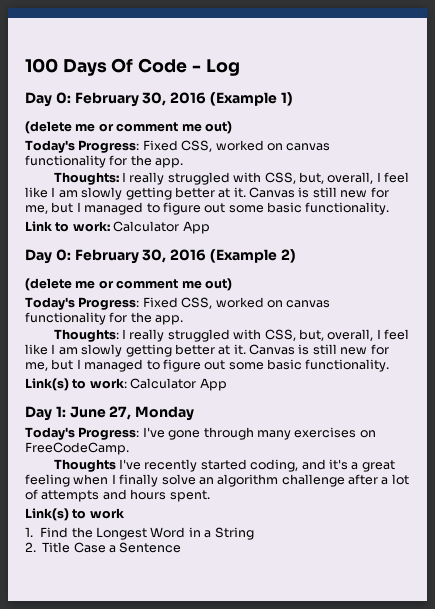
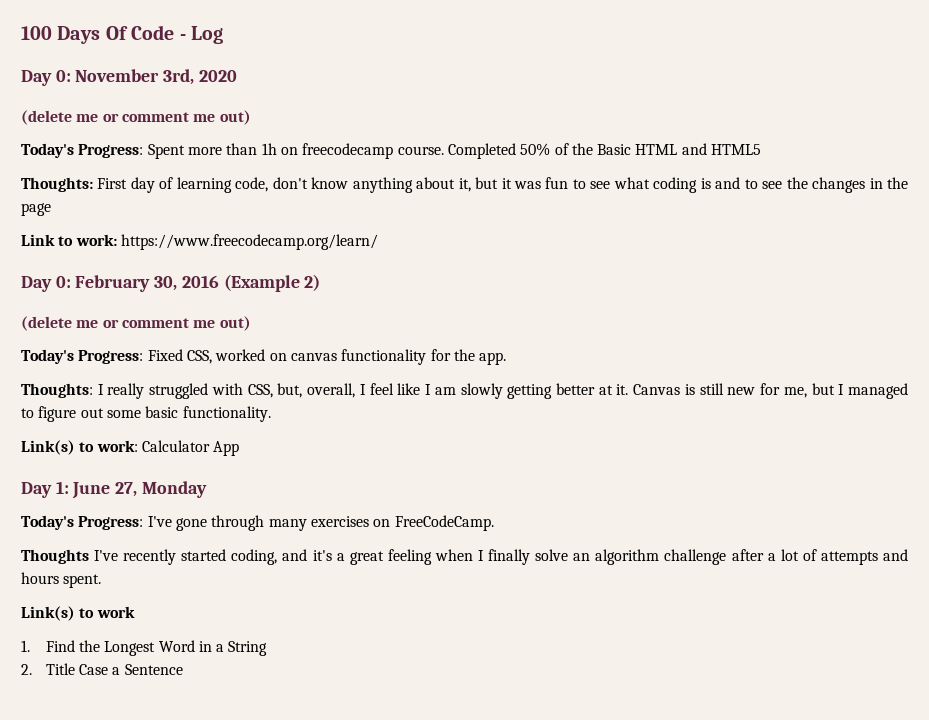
[74,92,293,107] [25,121,232,134] [25,140,331,153] [25,155,184,168] [53,172,409,185] [25,187,389,200] [25,202,390,215] February 30, 2016 (Example 1) // (delete me or comment me out) // Today's Progress: Fixed CSS, worked on canvas functionality for the app. // Thoughts: I really struggled with CSS, but, overall, I feel like I am slowly getting better at it. Canvas is still new for me, but I managed to figure out some basic functionality. -> [75,69,237,85] [21,110,251,125] [21,143,762,159] [21,177,908,193] [21,203,51,216] November 3rd, 2020 // (delete me or comment me out) // Today's Progress: Spent more than 1h on freecodecamp course. Completed 50% of the Basic HTML and HTML5 // Thoughts: First day of learning code, don't know anything about it, but it was fun to see what coding is and to see the changes in the page
[113,221,210,234] Calculator App -> [120,234,378,250] https://www.freecodecamp.org/learn/

